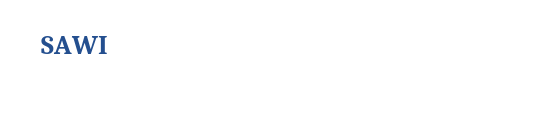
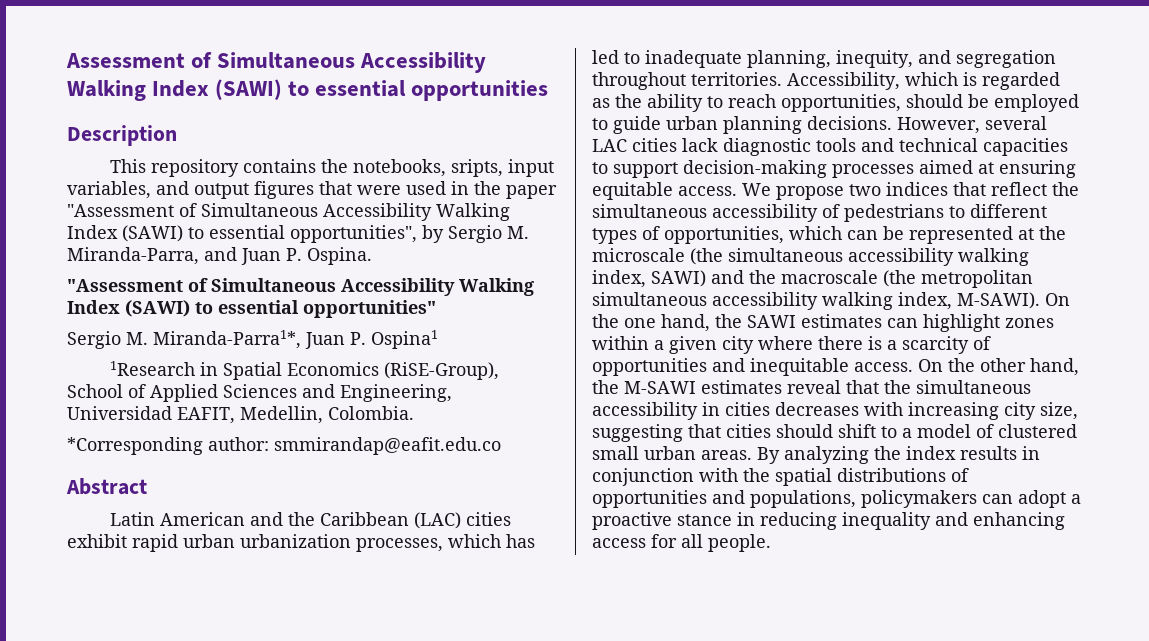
[41,36,108,54] SAWI -> [66,52,487,73] [67,79,549,101] [67,125,177,146] [110,159,555,177] [67,181,557,199] [67,203,510,221] [67,225,529,243] [67,247,372,265] [67,278,534,296] [67,300,436,318] [67,330,438,349] [110,361,500,380] [67,384,452,402] [67,406,414,424] [67,437,501,455] [66,478,147,495] [110,512,512,529] [67,534,535,552] [592,50,1056,68] [592,72,1060,90] [592,94,1079,112] [592,116,1047,134] [592,138,1068,156] [592,160,1076,178] [592,182,1079,200] [592,204,1047,222] [592,226,1066,244] [592,248,1029,266] [592,270,1033,288] [592,292,1070,310] [592,314,1054,332] [592,336,991,354] [592,358,1079,376] [592,380,1031,394] [592,402,1078,420] [592,424,1077,442] [592,446,1040,464] [592,468,969,486] [592,490,1081,508] [592,512,1065,530] [592,534,771,552] Assessment of Simultaneous Accessibility Walking Index (SAWI) to essential opportunities // Description // This repository contains the notebooks, sripts, input variables, and output figures that were used in the paper "Assessment of Simultaneous Accessibility Walking Index (SAWI) to essential opportunities", by Sergio M. Miranda-Parra, and Juan P. Ospina. // "Assessment of Simultaneous Accessibility Walking Index (SAWI) to essential opportunities" // Sergio M. Miranda-Parra1*, Juan P. Ospina1 // 1Research in Spatial Economics (RiSE-Group), School of Applied Sciences and Engineering, Universidad EAFIT, Medellin, Colombia. // *Corresponding author: smmirandap@eafit.edu.co // Abstract // Latin American and the Caribbean (LAC) cities exhibit rapid urban urbanization processes, which has led to inadequate planning, inequity, and segregation throughout territories. Accessibility, which is regarded as the ability to reach opportunities, should be employed to guide urban planning decisions. However, several LAC cities lack diagnostic tools and technical capacities to support decision-making processes aimed at ensuring equitable access. We propose two indices that reflect the simultaneous accessibility of pedestrians to different types of opportunities, which can be represented at the microscale (the simultaneous accessibility walking index, SAWI) and the macroscale (the metropolitan simultaneous accessibility walking index, M-SAWI). On the one hand, the SAWI estimates can highlight zones within a given city where there is a scarcity of opportunities and inequitable access. On the other hand, the M-SAWI estimates reveal that the simultaneous accessibility in cities decreases with increasing city size, suggesting that cities should shift to a model of clustered small urban areas. By analyzing the index results in conjunction with the spatial distributions of opportunities and populations, policymakers can adopt a proactive stance in reducing inequality and enhancing access for all people.

